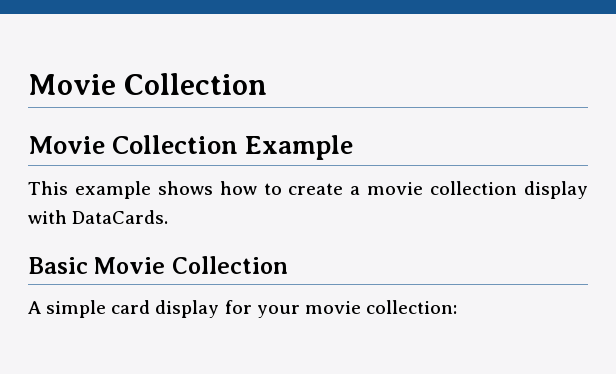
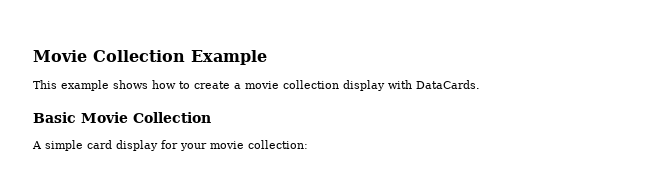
[28,73,268,95] [28,135,239,154] Movie Collection // Movie Collection -> [33,50,185,62] Movie Collection

